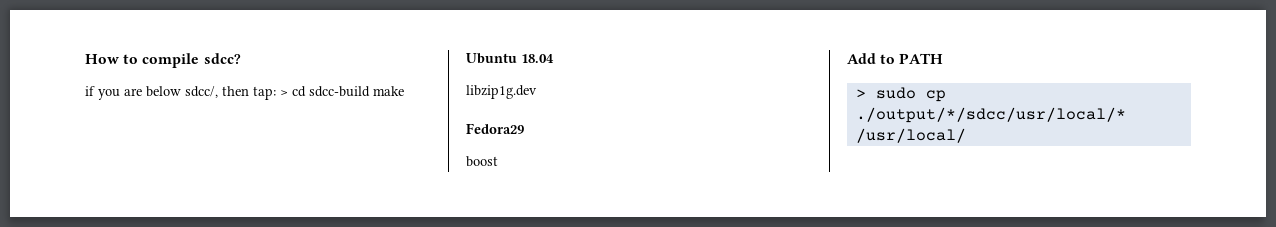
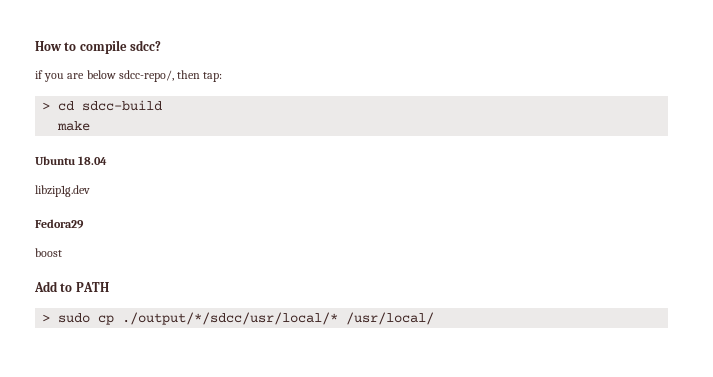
[185,86,218,98] sdcc/, -> [118,70,174,82] sdcc-repo/,
(276, 93) none -> (223, 77) //
(370, 91) none -> (163, 105) //

